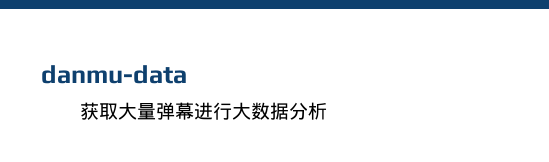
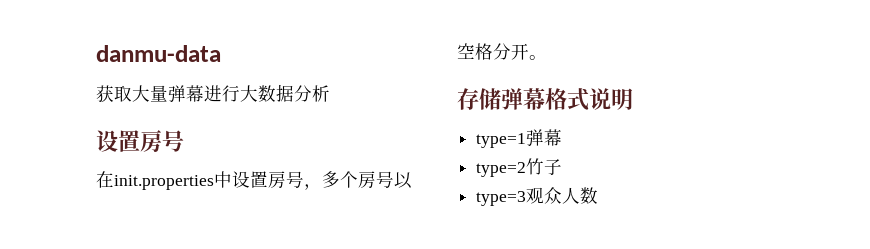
(327, 111) none -> [96,130,184,153] [96,171,412,190] [457,43,547,60] [457,88,633,111] [476,129,563,148] [476,158,563,177] [476,187,599,206] // 设置房号 // 在init.properties中设置房号，多个房号以空格分开。 // 存储弹幕格式说明 // type=1弹幕 // type=2竹子 // type=3观众人数

